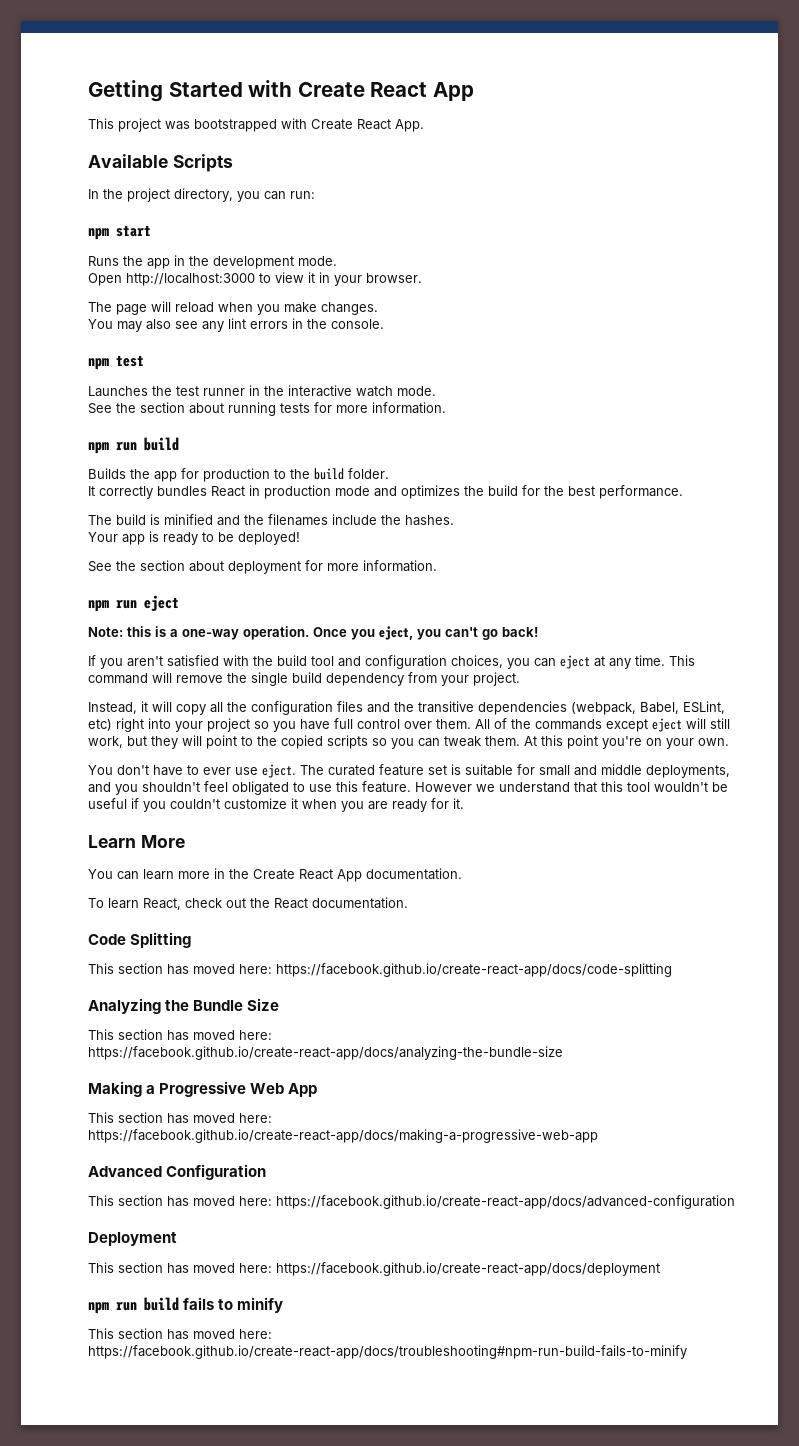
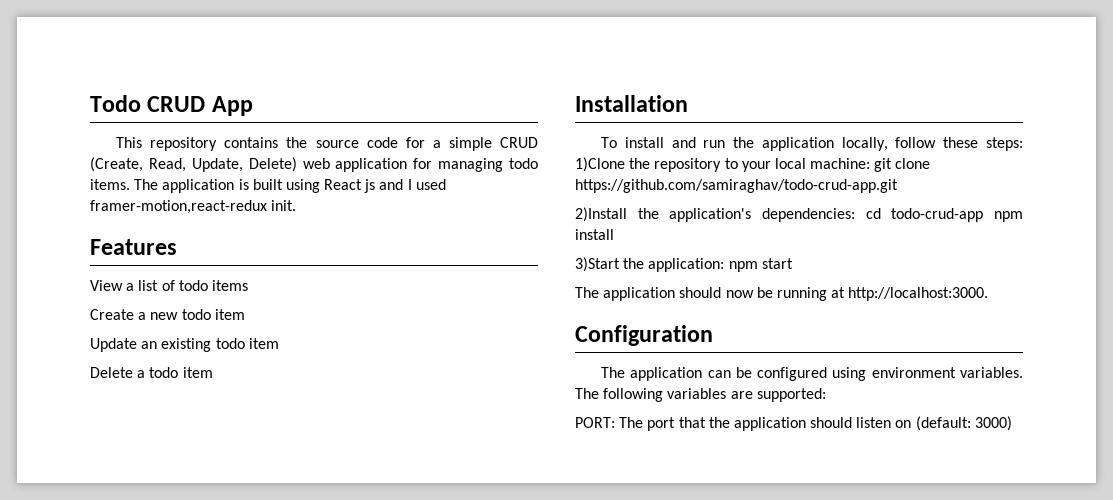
[88,80,474,102] [88,118,424,132] [88,154,233,172] [88,188,315,202] [88,226,151,240] [88,255,337,269] [88,272,422,286] [88,301,378,315] [88,318,384,332] [88,356,144,370] [88,385,436,397] [88,402,446,416] [88,437,179,454] [88,468,389,482] [88,485,683,499] [88,514,454,526] [88,531,300,545] [88,560,437,574] [88,595,179,612] [88,626,538,640] [88,655,695,669] [88,672,520,686] [88,701,725,715] [88,718,730,732] [88,735,729,749] [88,764,730,778] [88,781,728,795] [88,798,464,812] [88,835,185,848] [88,868,462,882] [88,897,408,910] [88,932,192,948] [88,963,672,977] [88,998,280,1014] [88,1029,272,1041] [88,1046,563,1060] [88,1081,318,1097] [88,1112,272,1124] [88,1129,598,1143] [88,1164,267,1180] [88,1195,735,1209] [88,1232,177,1246] [88,1262,660,1276] [88,1297,284,1314] [88,1328,272,1340] [88,1345,687,1359] Getting Started with Create React App // This project was bootstrapped with Create React App. // Available Scripts // In the project directory, you can run: // npm start // Runs the app in the development mode. // Open http://localhost:3000 to view it in your browser. // The page will reload when you make changes. // You may also see any lint errors in the console. // npm test // Launches the test runner in the interactive watch mode. // See the section about running tests for more information. // npm run build // Builds the app for production to the build folder. // It correctly bundles React in production mode and optimizes the build for the best performance. // The build is minified and the filenames include the hashes. // Your app is ready to be deployed! // See the section about deployment for more information. // npm run eject // Note: this is a one-way operation. Once you eject, you can't go back! // If you aren't satisfied with the build tool and configuration choices, you can eject at any time. This command will remove the single build dependency from your project. // Instead, it will copy all the configuration files and the transitive dependencies (webpack, Babel, ESLint, etc) right into your project so you have full control over them. All of the commands except eject will still work, but they will point to the copied scripts so you can tweak them. At this point you're on your own. // You don't have to ever use eject. The curated feature set is suitable for small and middle deployments, and you shouldn't feel obligated to use this feature. However we understand that this tool wouldn't be useful if you couldn't customize it when you are ready for it. // Learn More // You can learn more in the Create React App documentation. // To learn React, check out the React documentation. // Code Splitting // This section has moved here: https://facebook.github.io/create-react-app/docs/code-splitting // Analyzing the Bundle Size // This section has moved here: https://facebook.github.io/create-react-app/docs/analyzing-the-bundle-size // Making a Progressive Web App // This section has moved here: https://facebook.github.io/create-react-app/docs/making-a-progressive-web-app // Advanced Configuration // This section has moved here: https://facebook.github.io/create-react-app/docs/advanced-configuration // Deployment // This section has moved here: https://facebook.github.io/create-react-app/docs/deployment // npm run build fails to minify // This section has moved here: https://facebook.github.io/create-react-app/docs/troubleshooting#npm-run-build-fails-to-minify -> [90,95,253,116] [116,137,538,151] [90,157,538,172] [90,179,446,193] [90,200,297,214] [90,239,177,255] [90,280,248,291] [90,309,245,320] [90,338,279,352] [90,367,213,378] [575,95,688,112] [601,137,1023,151] [575,157,931,172] [575,179,898,193] [575,207,1023,222] [575,229,614,240] [575,257,793,272] [575,287,989,301] [575,325,713,346] [601,367,1023,381] [575,388,826,402] [575,416,1012,431] Todo CRUD App // This repository contains the source code for a simple CRUD (Create, Read, Update, Delete) web application for managing todo items. The application is built using React js and I used framer-motion,react-redux init. // Features // View a list of todo items // Create a new todo item // Update an existing todo item // Delete a todo item // Installation // To install and run the application locally, follow these steps: 1)Clone the repository to your local machine: git clone https://github.com/samiraghav/todo-crud-app.git // 2)Install the application's dependencies: cd todo-crud-app npm install // 3)Start the application: npm start // The application should now be running at http://localhost:3000. // Configuration // The application can be configured using environment variables. The following variables are supported: // PORT: The port that the application should listen on (default: 3000)

